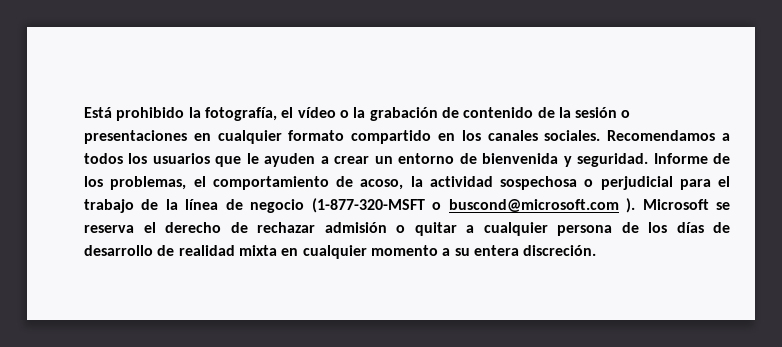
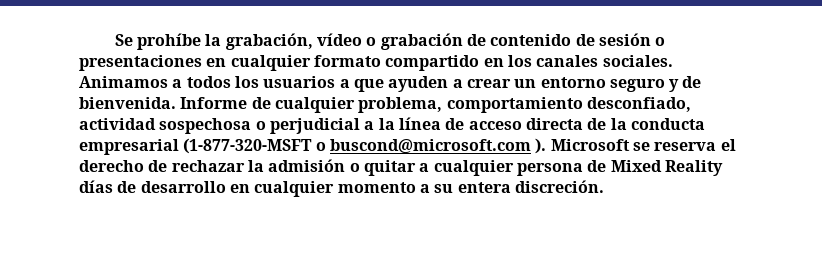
[84,107,294,121] Está prohibido la fotografía, el -> [114,33,313,50] Se prohíbe la grabación,
[353,107,366,118] la -> (377, 41) none
[558,107,571,118] la -> (595, 40) none
[607,130,716,141] Recomendamos -> [79,76,168,88] Animamos
[215,153,259,167] que le -> [339,79,384,92] a que
[459,153,731,167] [84,176,730,190] [84,199,305,213] de bienvenida y seguridad. Informe de los problemas, el comportamiento de acoso, la actividad sospechosa o perjudicial para el trabajo de la línea de negocio -> [609,76,702,92] [79,97,691,113] [79,117,705,134] [79,139,179,155] seguro y de bienvenida. Informe de cualquier problema, comportamiento desconfiado, actividad sospechosa o perjudicial a la línea de acceso directa de la conducta empresarial
(315, 227) none -> [247,160,264,172] la
[648,222,667,233] los -> [610,160,723,176] Mixed Reality
[157,245,277,256] de realidad mixta -> (226, 187) none

